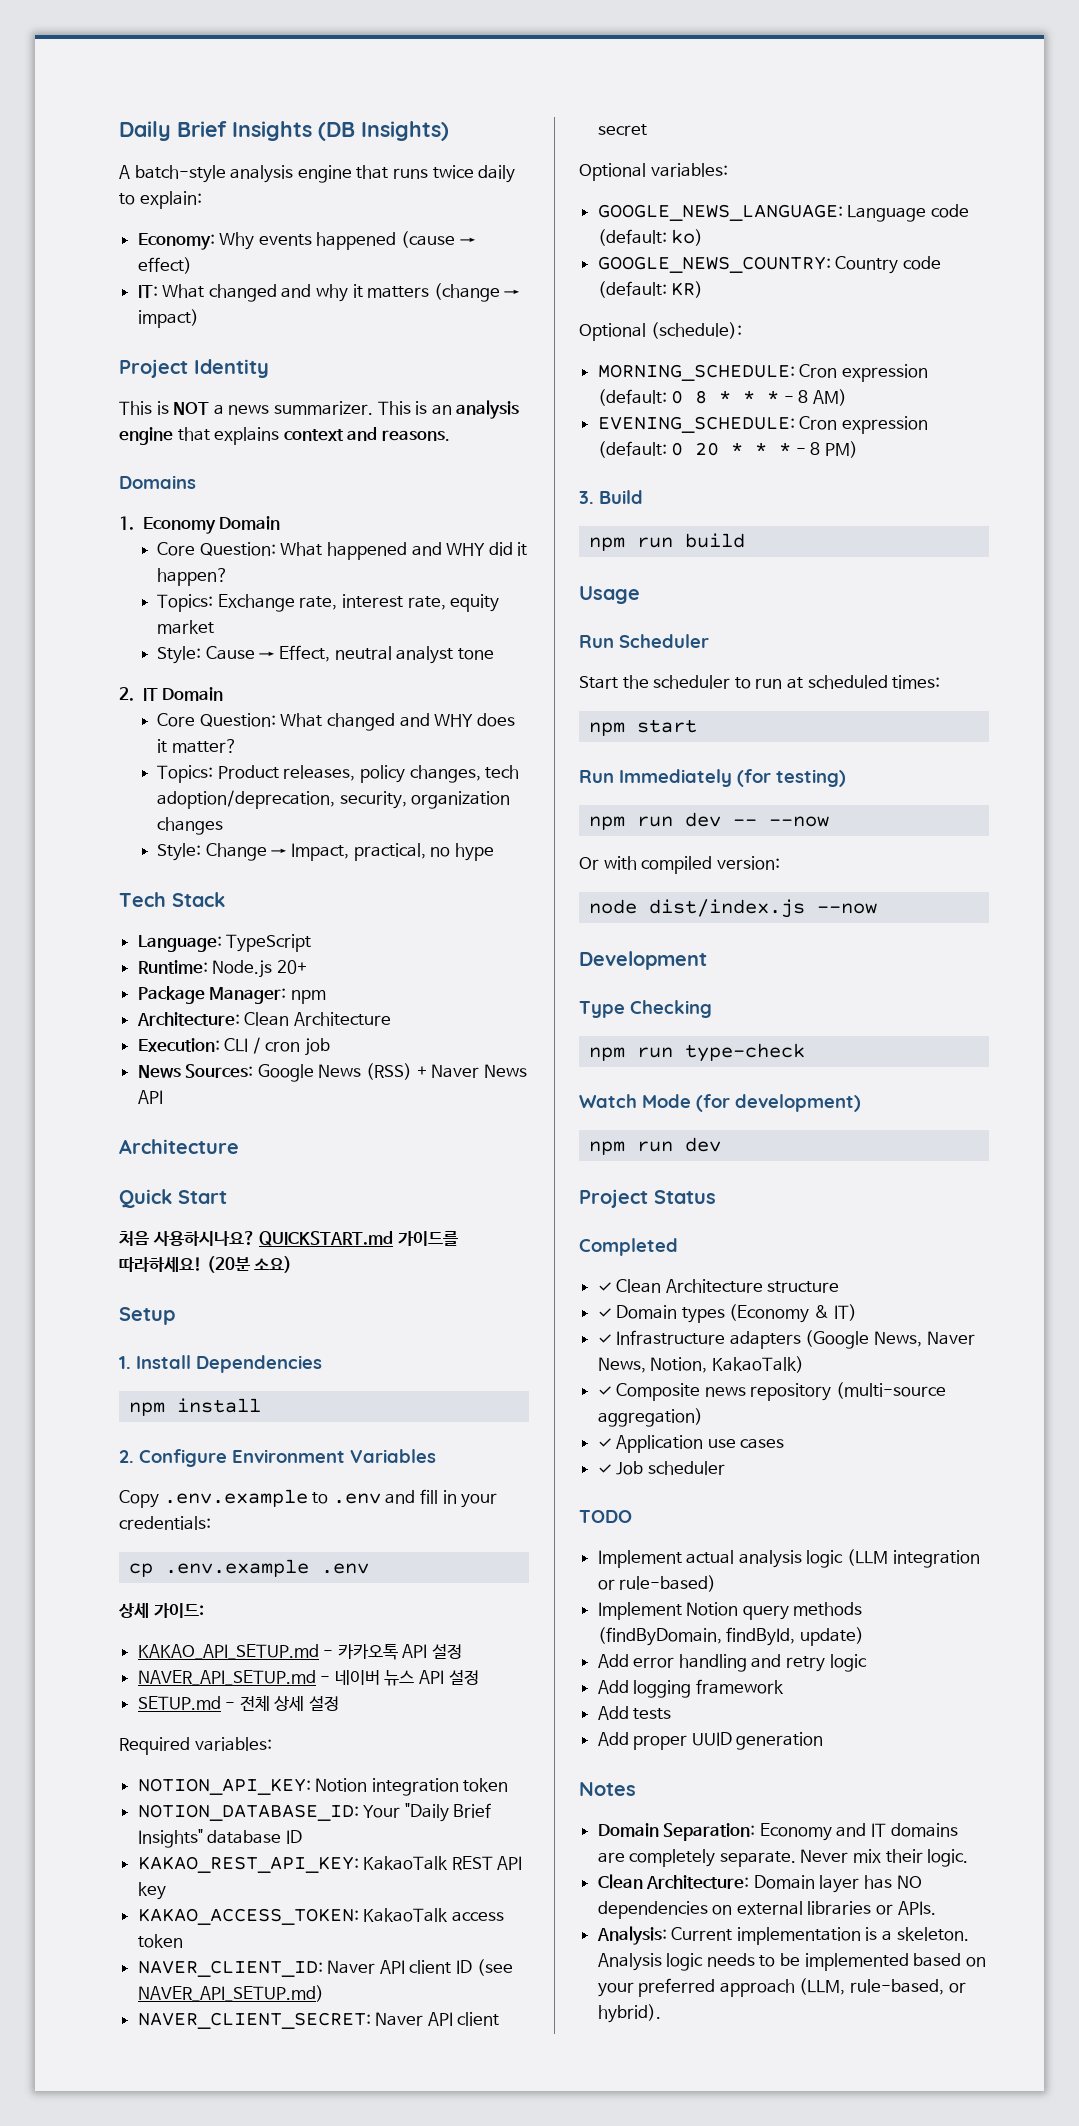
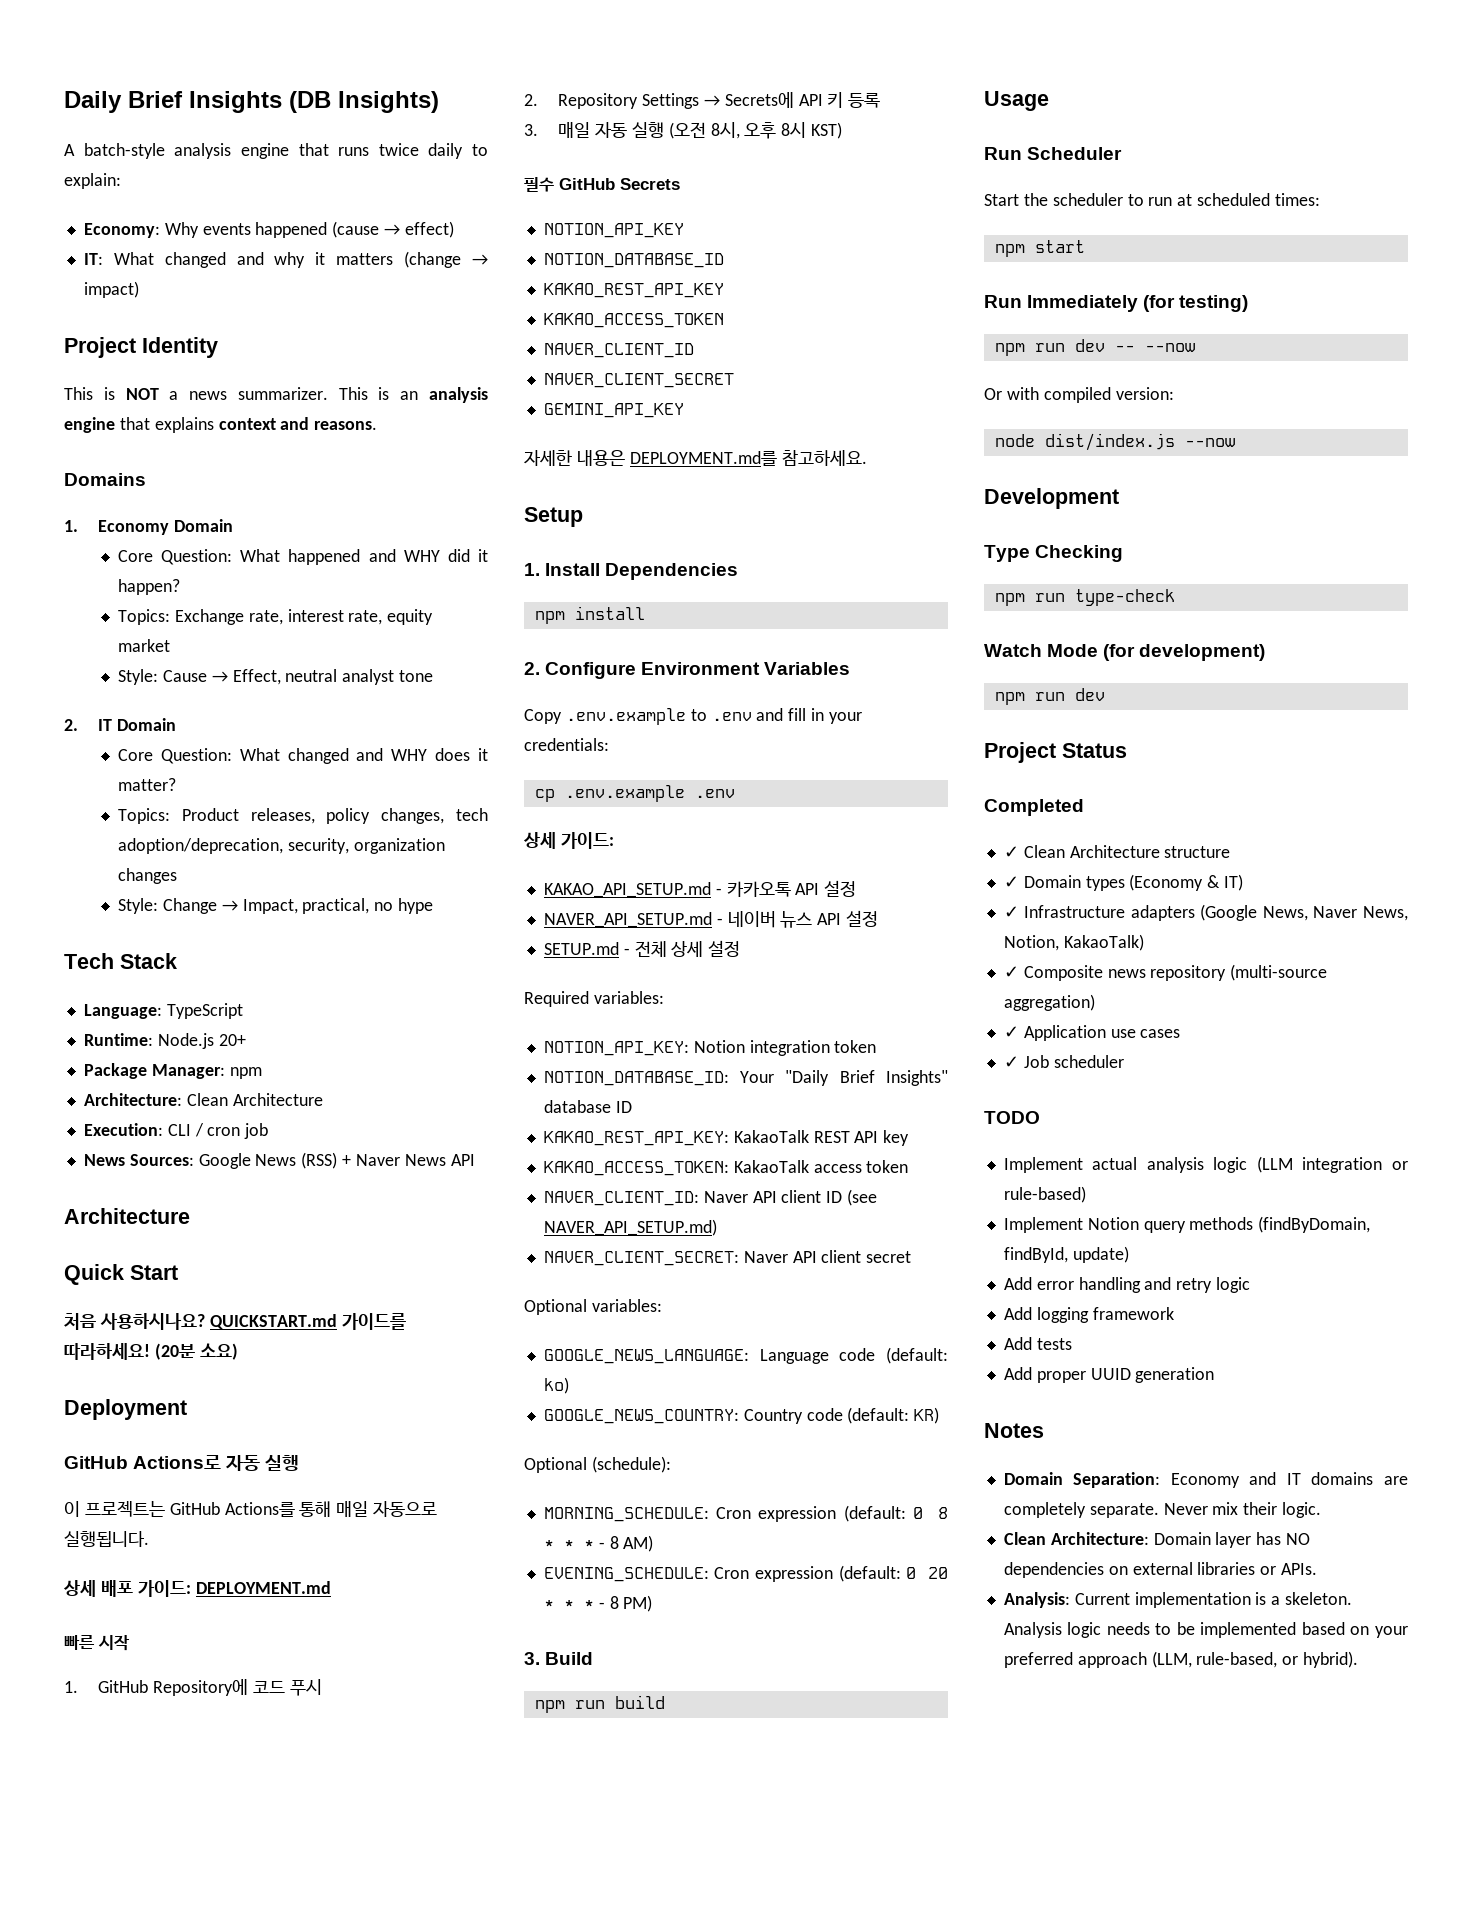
(293, 1264) none -> [64,1399,187,1420] [64,1455,300,1471] [64,1501,438,1517] [64,1531,149,1547] [63,1580,331,1597] [64,1635,130,1651] [64,1679,322,1696] [524,92,881,109] [524,122,843,139] [524,177,680,192] [543,223,684,238] [543,253,724,268] [543,283,724,298] [543,313,724,328] [543,343,694,358] [543,373,734,388] [543,403,684,418] [524,450,867,466] // Deployment // GitHub Actions로 자동 실행 // 이 프로젝트는 GitHub Actions를 통해 매일 자동으로 실행됩니다. // 상세 배포 가이드: DEPLOYMENT.md // 빠른 시작 // 1. GitHub Repository에 코드 푸시 // 2. Repository Settings → Secrets에 API 키 등록 // 3. 매일 자동 실행 (오전 8시, 오후 8시 KST) // 필수 GitHub Secrets // NOTION_API_KEY // NOTION_DATABASE_ID // KAKAO_REST_API_KEY // KAKAO_ACCESS_TOKEN // NAVER_CLIENT_ID // NAVER_CLIENT_SECRET // GEMINI_API_KEY // 자세한 내용은 DEPLOYMENT.md를 참고하세요.

